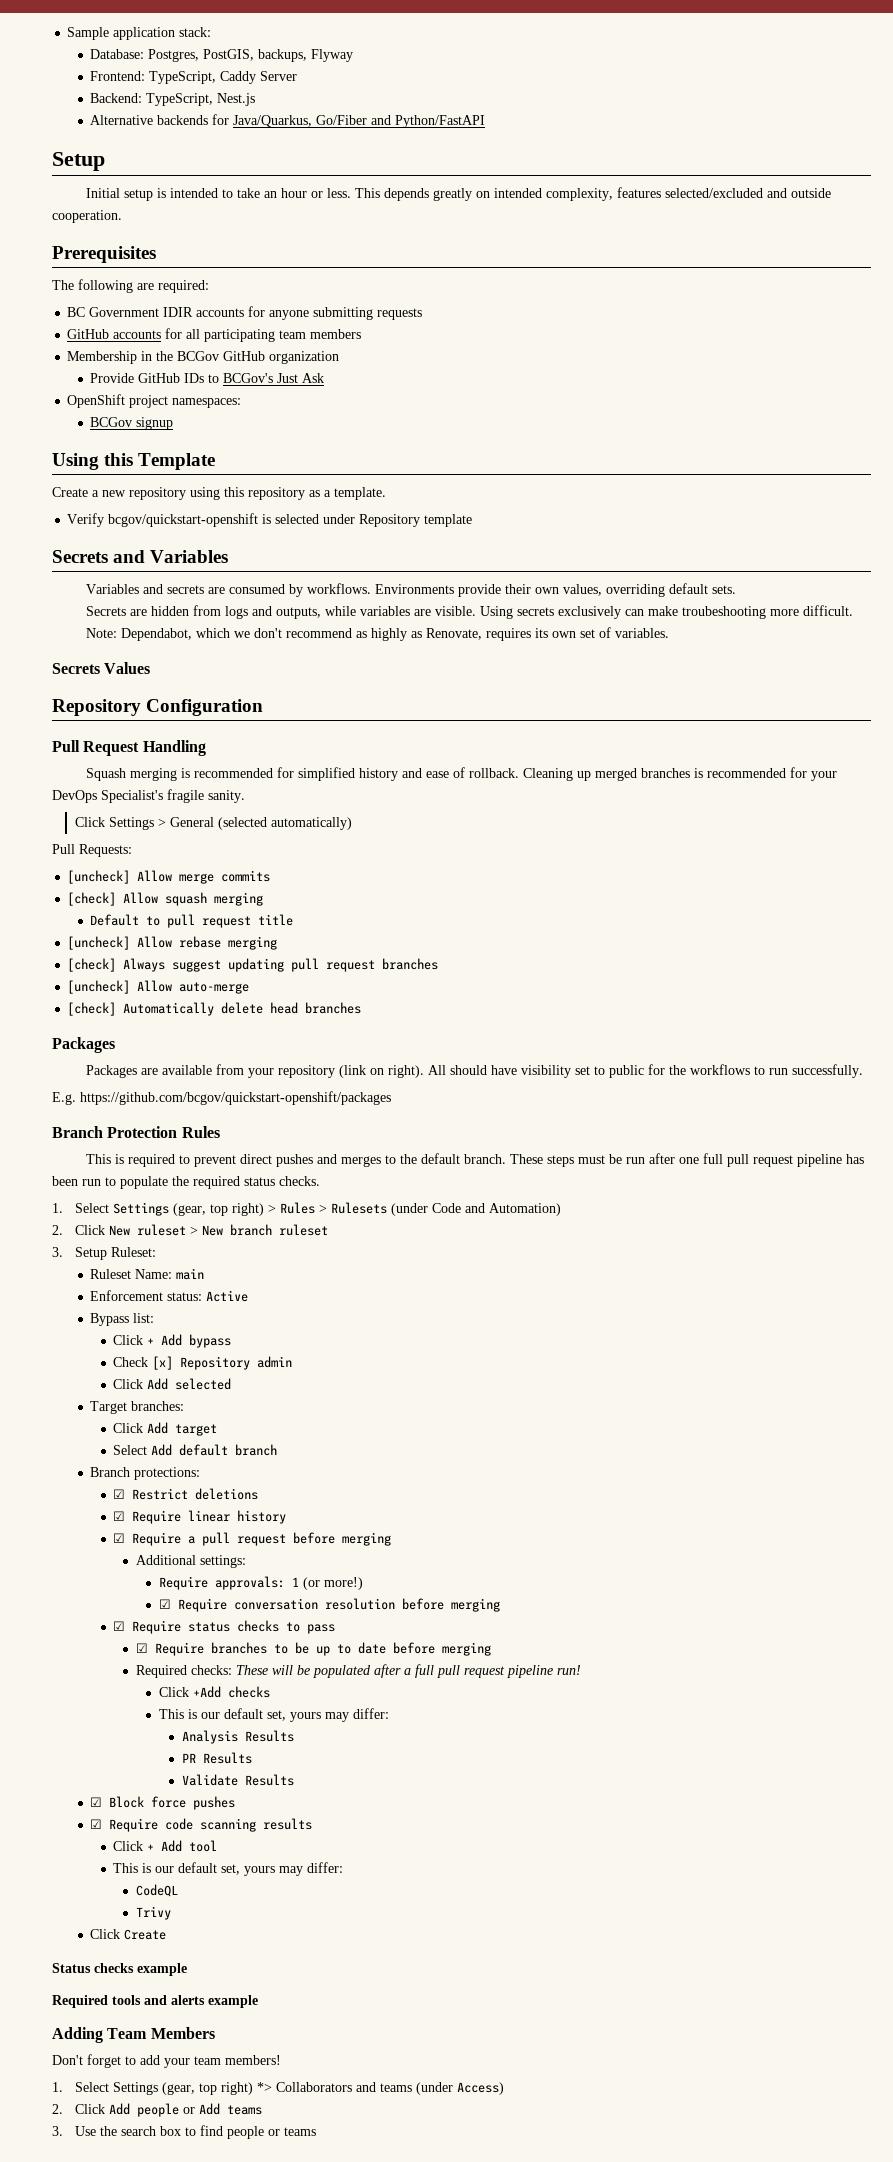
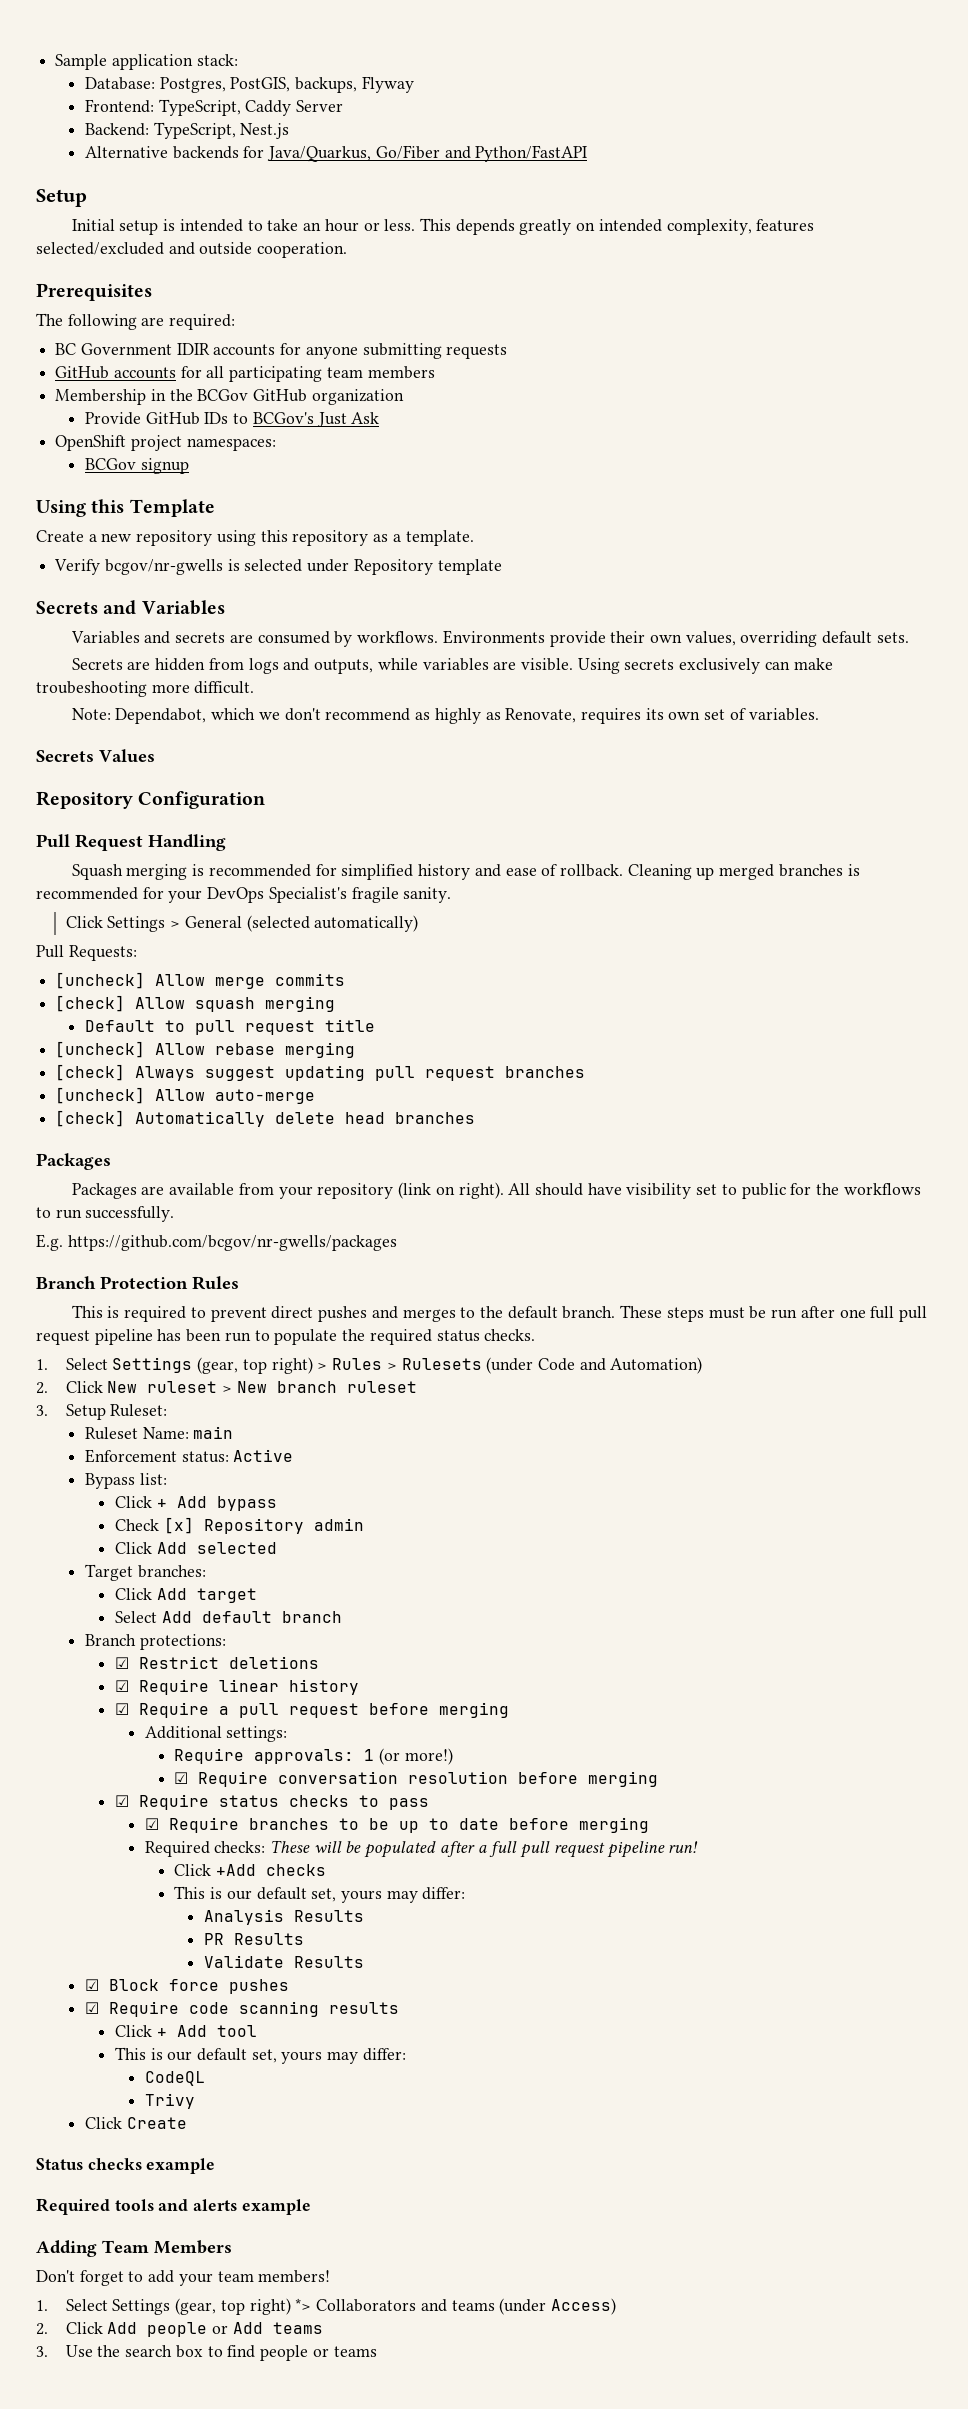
[108,513,259,527] bcgov/quickstart-openshift -> [104,559,223,575] bcgov/nr-gwells
[80,1091,391,1105] https://github.com/bcgov/quickstart-openshift/packages -> [67,1235,397,1251] https://github.com/bcgov/nr-gwells/packages

